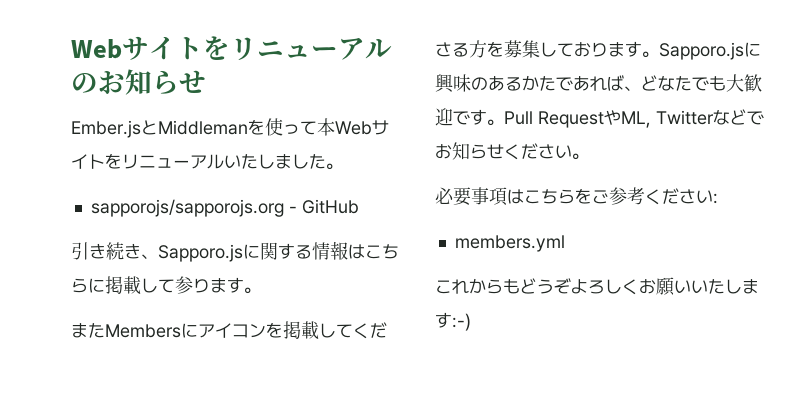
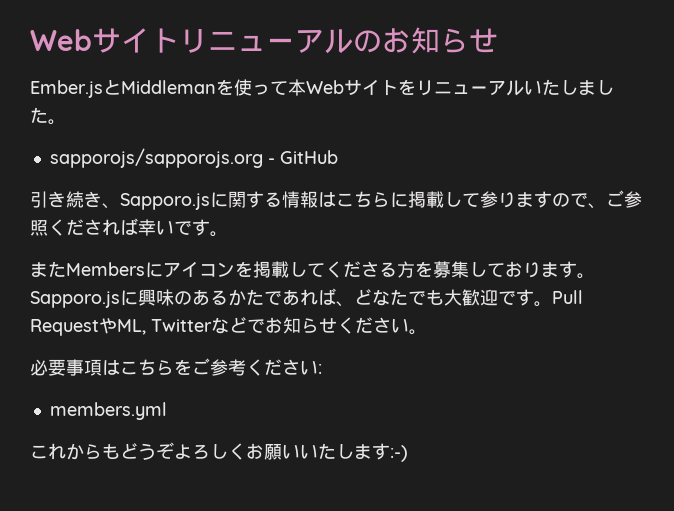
[71,36,230,60] Webサイトを -> [30,28,179,53] Webサイト
(244, 285) none -> [552,190,642,209] [30,218,210,236] ので、ご参照くだされば幸いです

